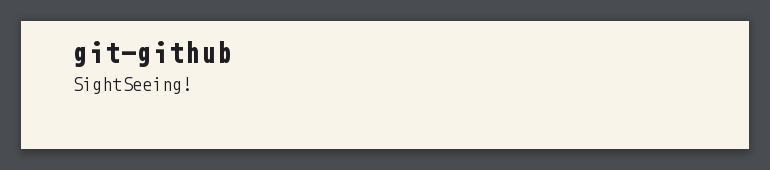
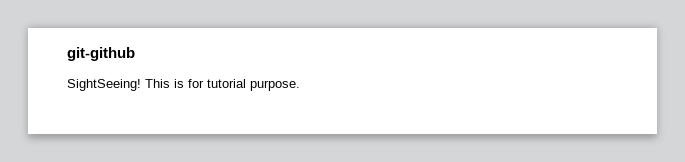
(192, 85) none -> [145,79,300,91] This is for tutorial purpose.

